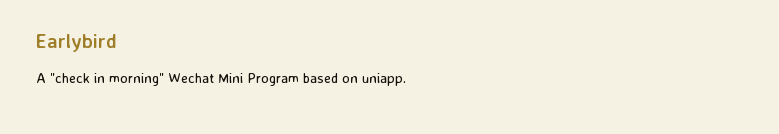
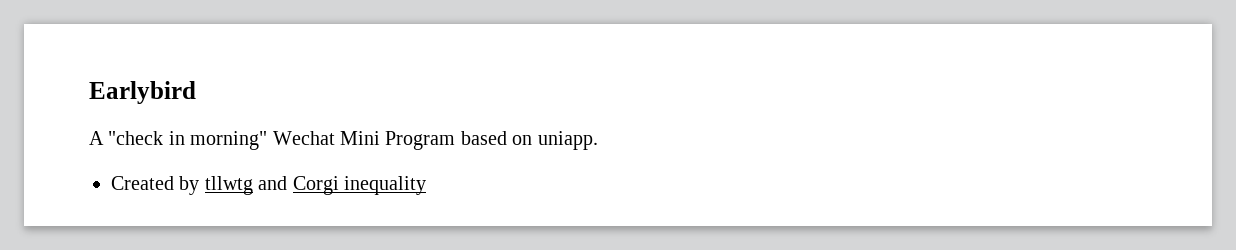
(406, 79) none -> [111,176,426,195] // Created by tllwtg and Corgi inequality

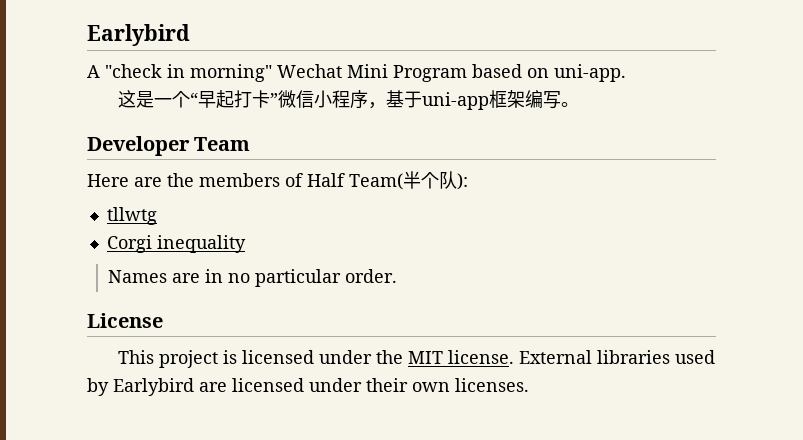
[537,131,598,150] [111,176,200,195] uniapp. // Created by -> [554,64,626,82] [117,90,579,110] [87,136,251,156] [87,171,468,190] uni-app. // 这是一个“早起打卡”微信小程序，基于uni-app框架编写。 // Developer Team // Here are the members of Half Team(半个队): //
[258,176,288,190] and -> (157, 216) //
(426, 185) none -> [108,269,398,287] [87,313,163,328] [117,350,715,368] [87,378,529,396] // Names are in no particular order. // License // This project is licensed under the MIT license. External libraries used by Earlybird are licensed under their own licenses.

